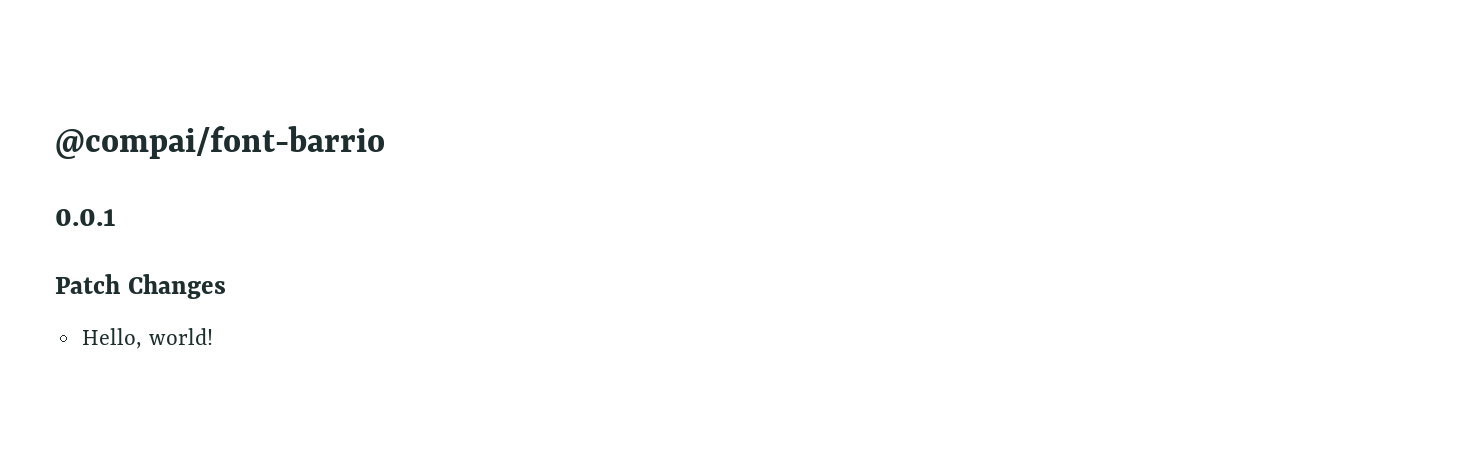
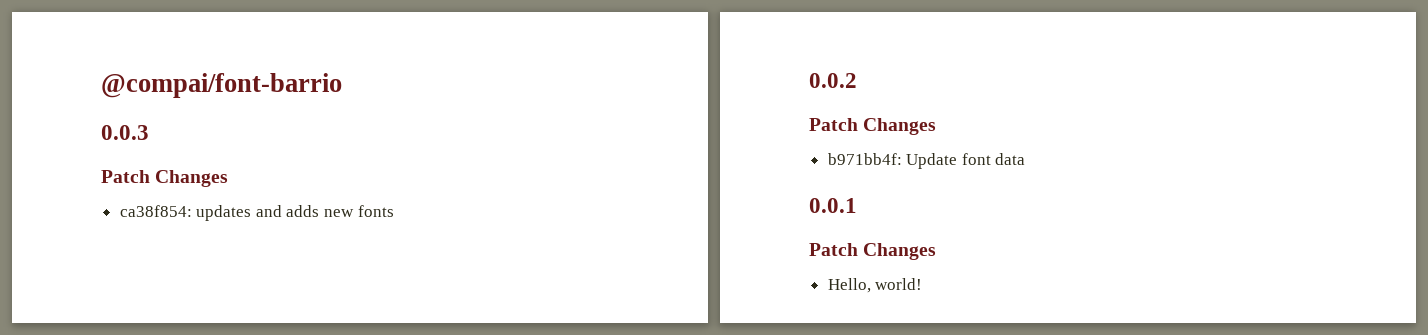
(385, 142) none -> [101,125,149,140] [101,170,229,187] [119,205,394,221] [809,73,857,88] [809,118,937,135] [827,153,1026,169] // 0.0.3 // Patch Changes // ca38f854: updates and adds new fonts // 0.0.2 // Patch Changes // b971bb4f: Update font data

